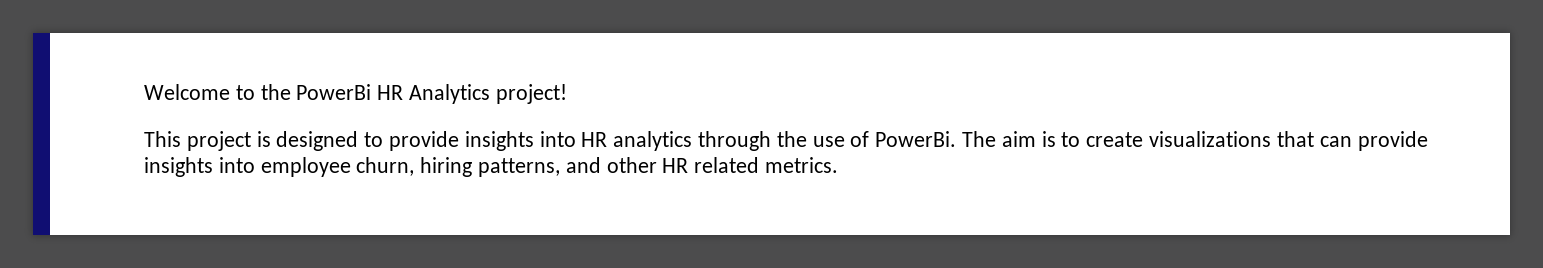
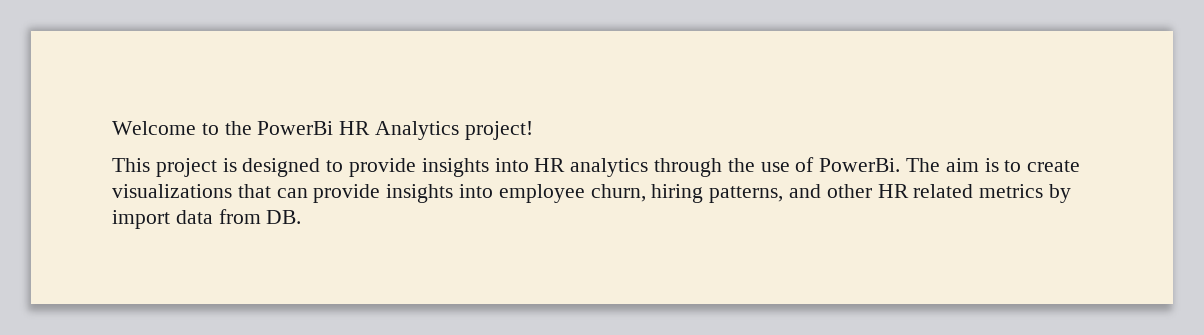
[765,157,839,173] metrics. -> [979,184,1072,203] [112,209,302,229] metrics by import data from DB.

